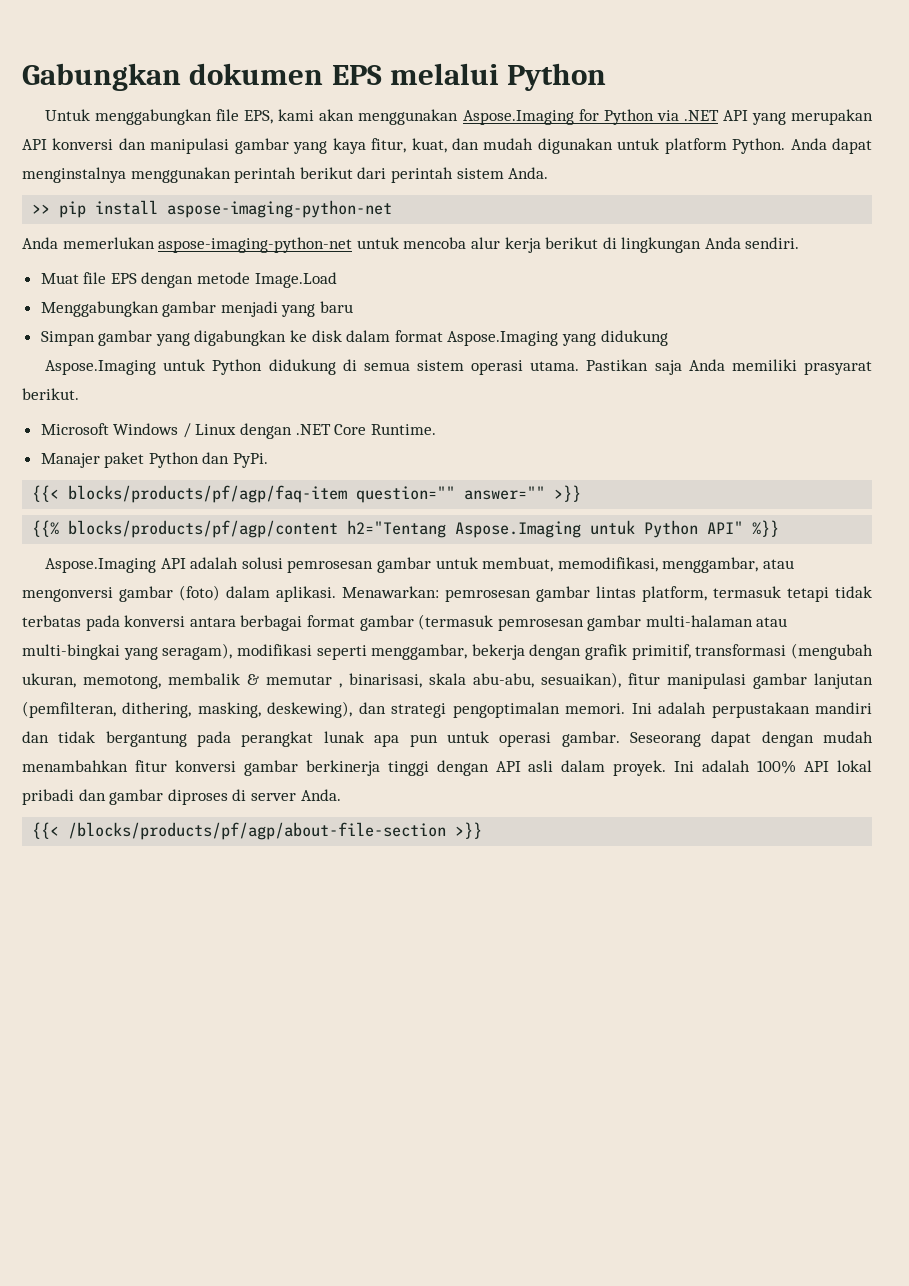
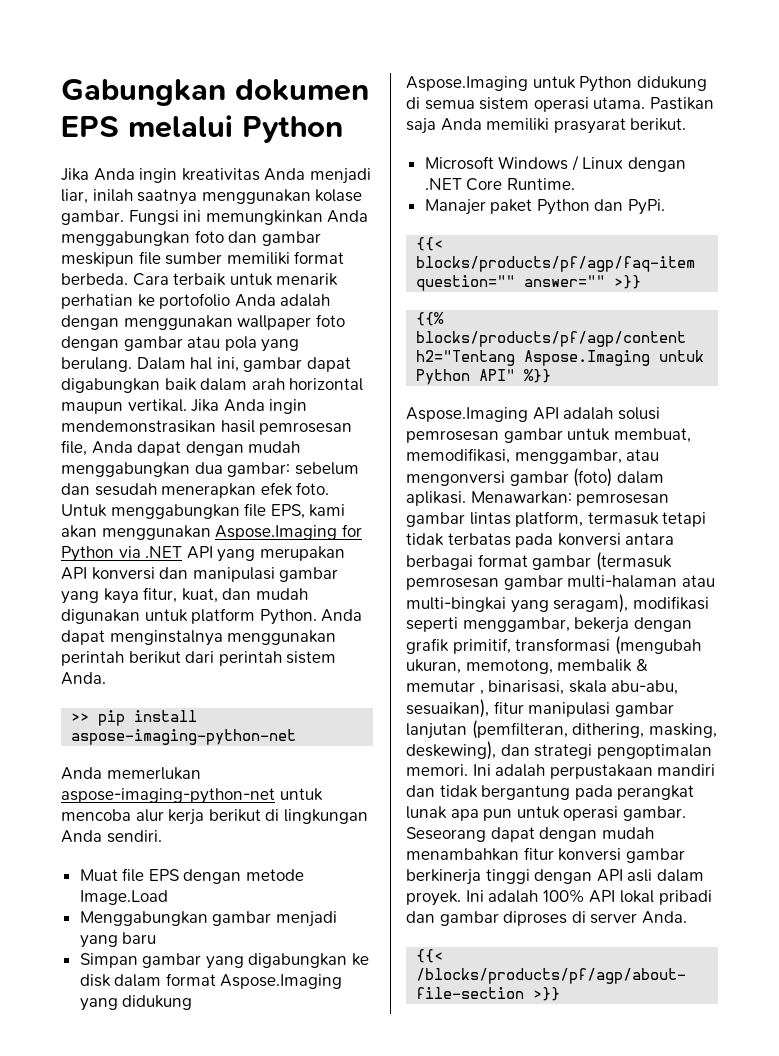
(607, 77) none -> [61,168,371,184] [61,189,363,205] [61,210,369,225] [61,230,321,246] [61,251,345,267] [61,273,339,286] [61,293,331,309] [61,314,345,330] [61,336,300,352] [61,357,351,372] [61,378,364,393] [61,399,308,414] [61,420,353,435] [61,440,301,456] [61,462,359,477] [61,482,330,498] Jika Anda ingin kreativitas Anda menjadi liar, inilah saatnya menggunakan kolase gambar. Fungsi ini memungkinkan Anda menggabungkan foto dan gambar meskipun file sumber memiliki format berbeda. Cara terbaik untuk menarik perhatian ke portofolio Anda adalah dengan menggunakan wallpaper foto dengan gambar atau pola yang berulang. Dalam hal ini, gambar dapat digabungkan baik dalam arah horizontal maupun vertikal. Jika Anda ingin mendemonstrasikan hasil pemrosesan file, Anda dapat dengan mudah menggabungkan dua gambar: sebelum dan sesudah menerapkan efek foto.

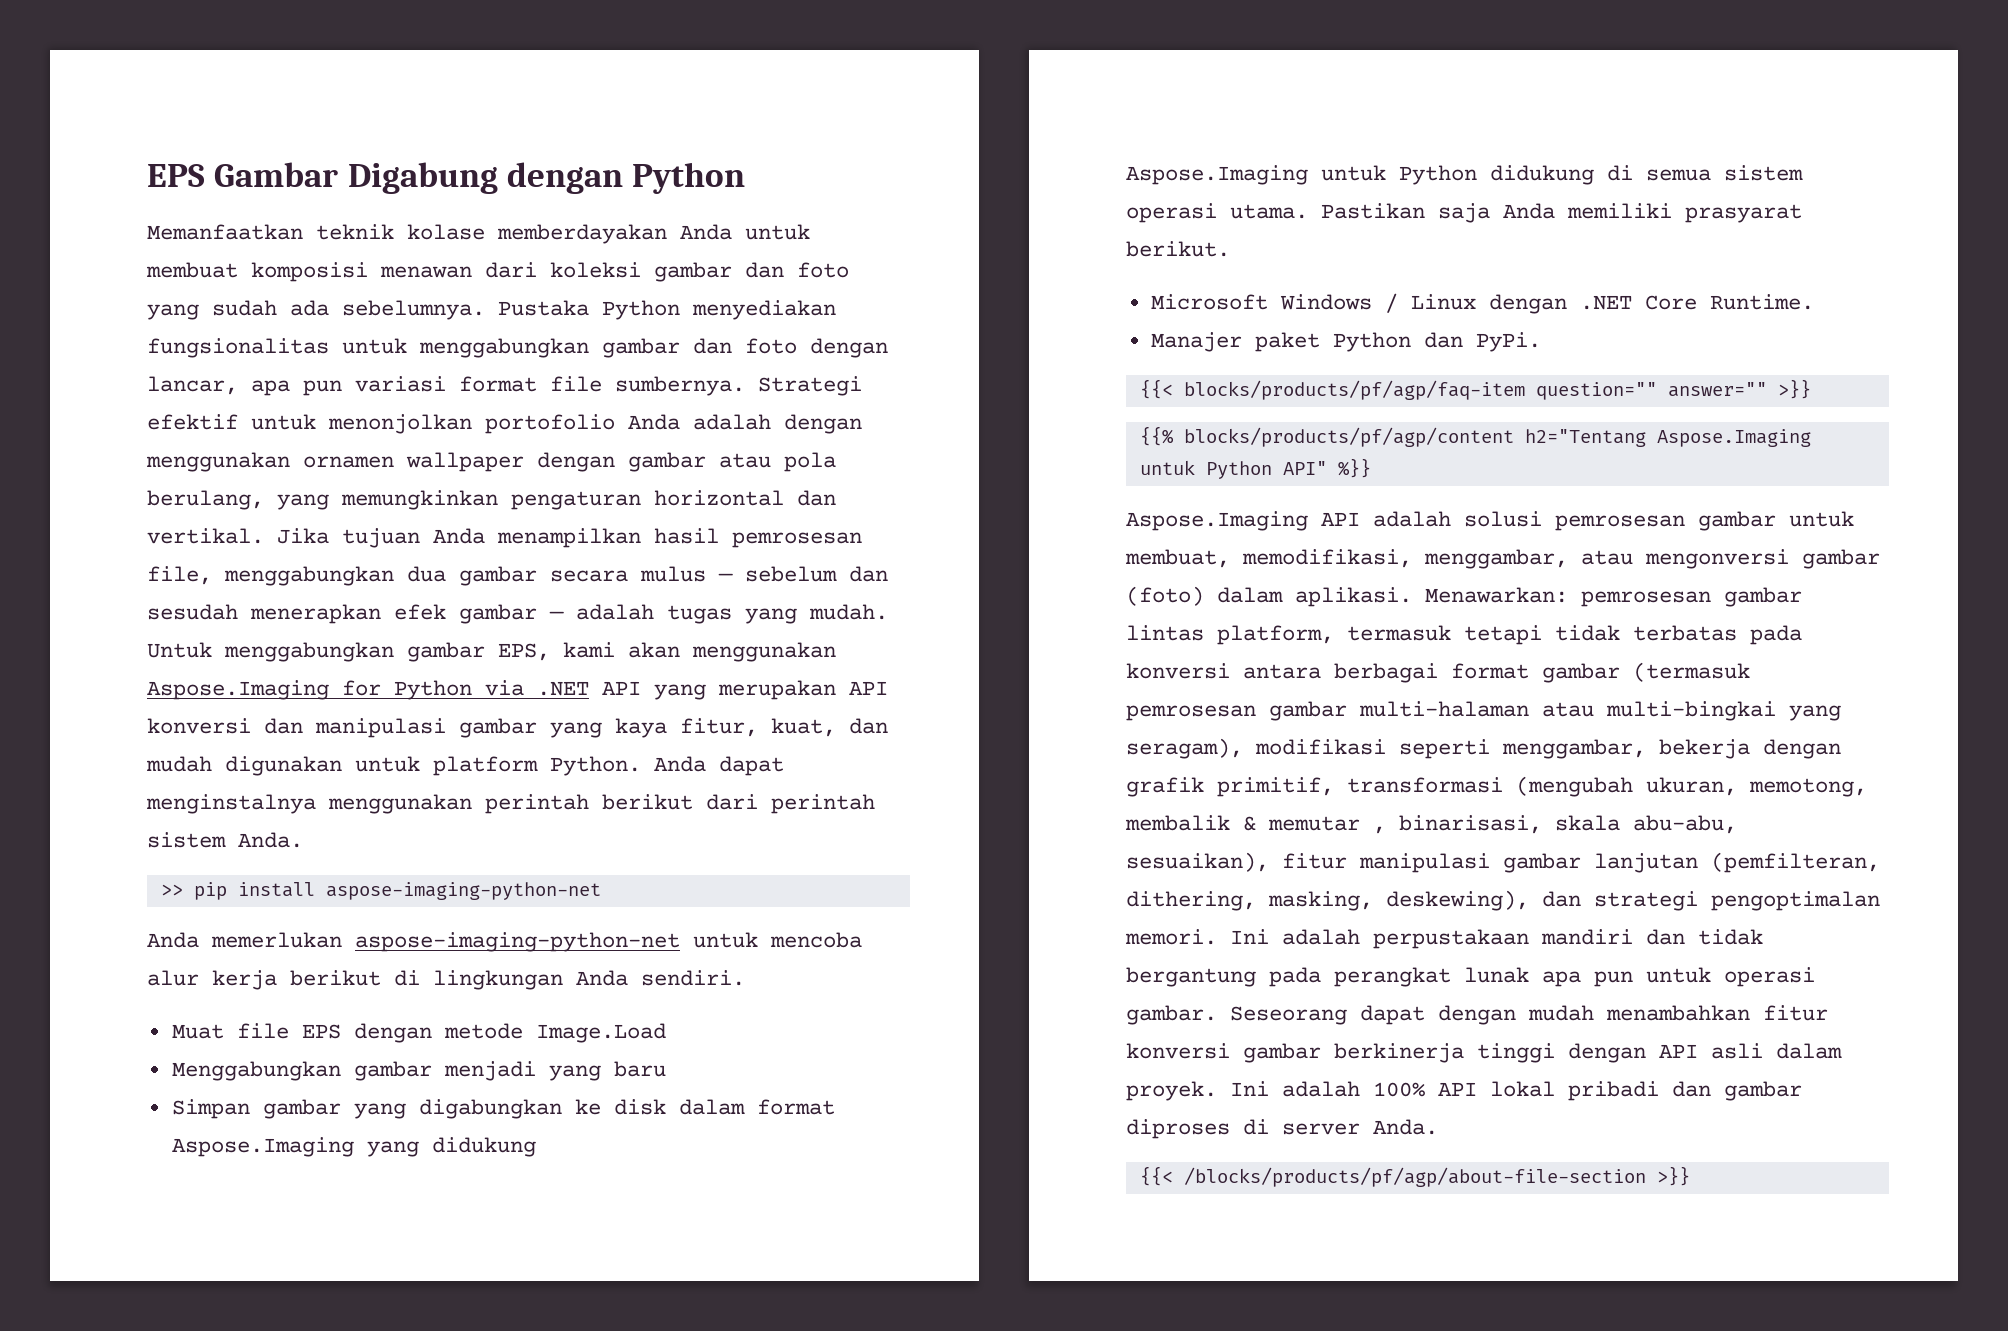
[61,79,369,106] [61,115,343,143] [61,168,371,184] [61,189,363,205] [61,210,369,225] [61,230,321,246] [61,251,345,267] [61,273,339,286] [61,294,155,309] Gabungkan dokumen EPS melalui Python // Jika Anda ingin kreativitas Anda menjadi liar, inilah saatnya menggunakan kolase gambar. Fungsi ini memungkinkan Anda menggabungkan foto dan gambar meskipun file sumber memiliki format berbeda. Cara terbaik untuk menarik perhatian ke -> [147,162,746,194] [147,224,810,244] [146,262,849,282] [147,300,836,320] [147,338,888,358] [147,376,862,396] [147,414,472,434] EPS Gambar Digabung dengan Python // Memanfaatkan teknik kolase memberdayakan Anda untuk membuat komposisi menawan dari koleksi gambar dan foto yang sudah ada sebelumnya. Pustaka Python menyediakan fungsionalitas untuk menggabungkan gambar dan foto dengan lancar, apa pun variasi format file sumbernya. Strategi efektif untuk menonjolkan
[237,314,345,330] wallpaper foto -> [303,452,524,472] ornamen wallpaper
[261,339,300,352] [61,357,351,372] [61,378,364,393] [61,399,308,414] [61,420,353,435] [61,440,301,456] [61,462,291,477] yang berulang. Dalam hal ini, gambar dapat digabungkan baik dalam arah horizontal maupun vertikal. Jika Anda ingin mendemonstrasikan hasil pemrosesan file, Anda dapat dengan mudah menggabungkan dua gambar: -> [147,490,836,510] [147,528,862,548] [147,566,733,586] berulang, yang memungkinkan pengaturan horizontal dan vertikal. Jika tujuan Anda menampilkan hasil pemrosesan file, menggabungkan dua gambar secara mulus —
[296,482,330,495] foto. -> [459,604,888,624] gambar — adalah tugas yang mudah.
[244,503,267,517] file -> [407,642,485,662] gambar

